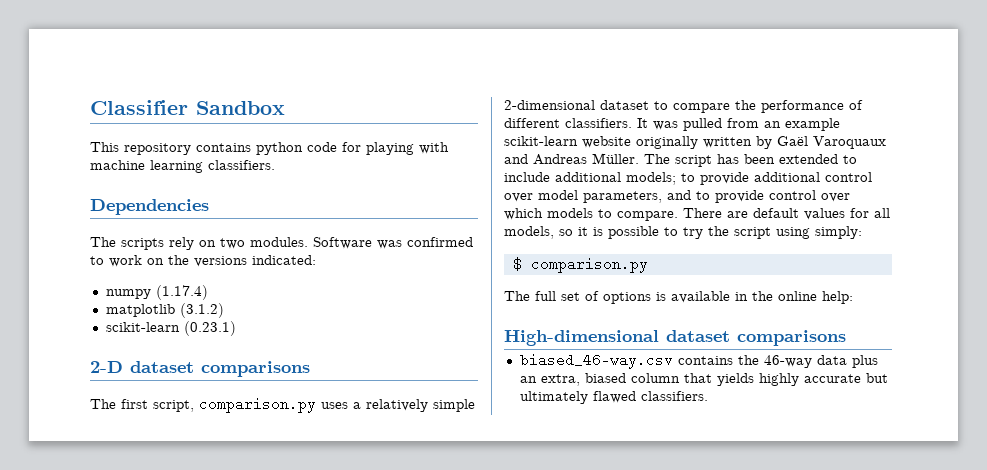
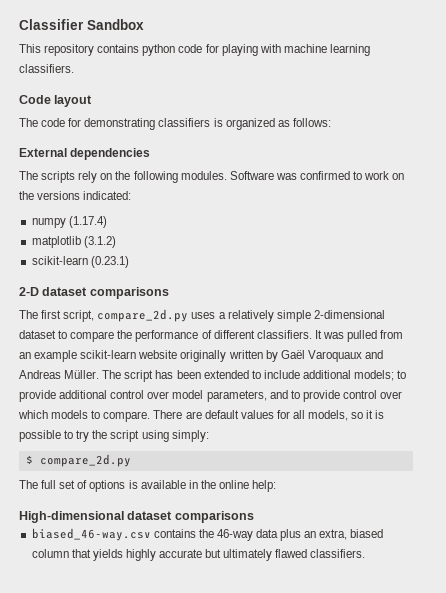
[90,199,209,215] Dependencies -> [19,95,93,107] [19,118,331,130] [19,148,151,160] Code layout // The code for demonstrating classifiers is organized as follows: // External dependencies
[220,238,245,249] two -> [115,171,178,183] the following
[199,397,316,413] comparison.py -> [97,309,189,322] compare_2d.py
[530,257,648,273] comparison.py -> [39,454,131,467] compare_2d.py

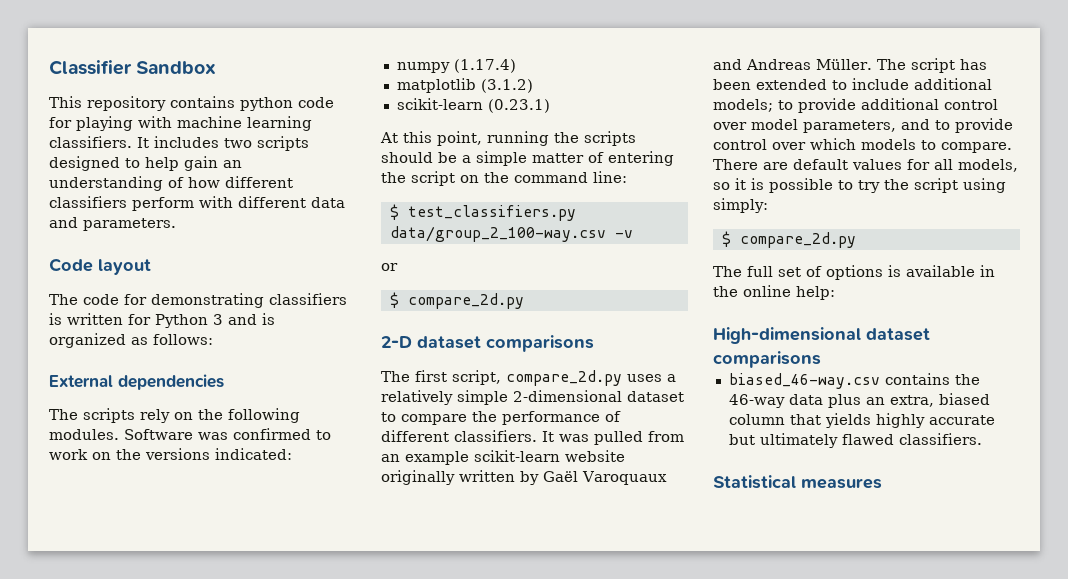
(74, 68) none -> [137,136,309,151] [49,156,242,171] [49,176,293,191] [49,196,345,211] [49,217,176,231] It includes two scripts designed to help gain an understanding of how different classifiers perform with different data and parameters.
(223, 122) none -> [67,313,275,328] written for Python 3 and is
(129, 262) none -> [380,131,636,146] [381,151,674,166] [381,171,627,186] [389,204,576,221] [389,226,633,242] [381,263,398,271] [389,292,524,309] // At this point, running the scripts should be a simple matter of entering the script on the command line: // $ test_classifiers.py data/group_2_100-way.csv -v // or // $ compare_2d.py
(366, 553) none -> [713,475,882,489] // Statistical measures

